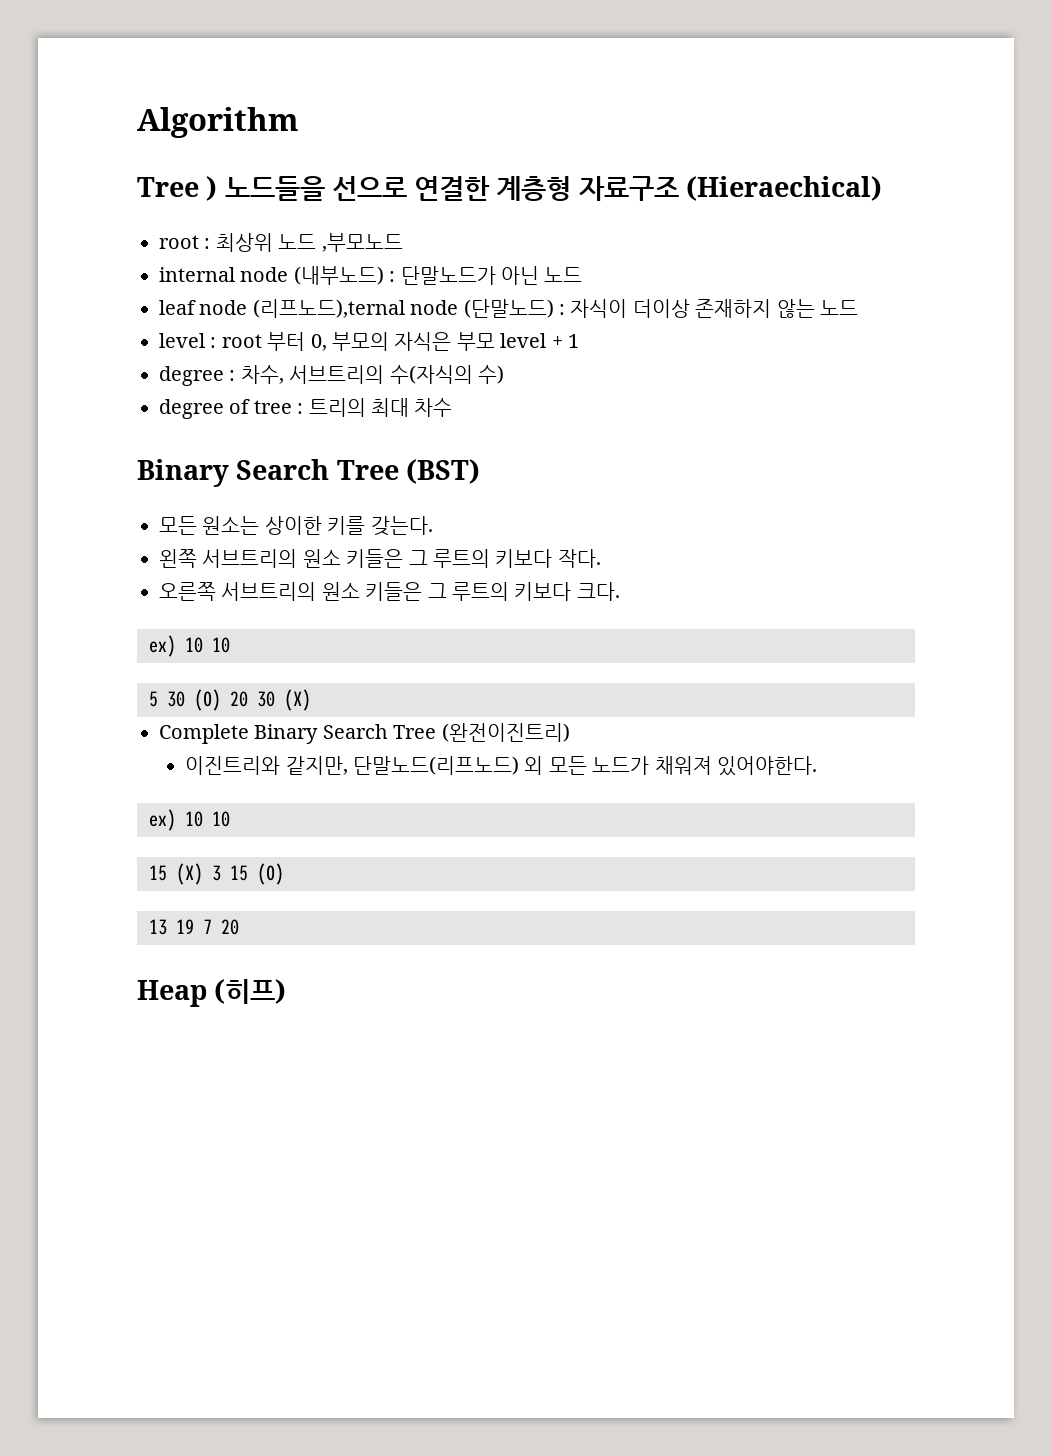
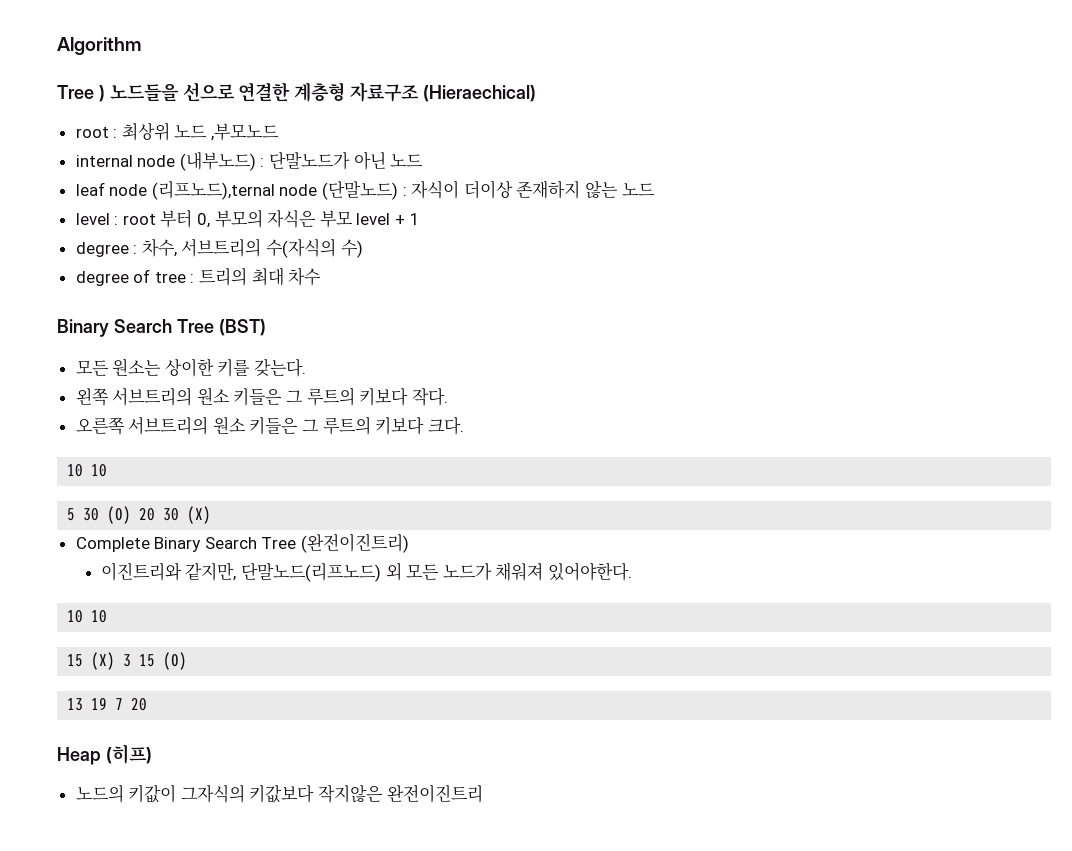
[149,635,176,657] ex) -> (464, 426) none
[149,809,176,831] ex) -> (632, 571) none
(287, 991) none -> [75,784,483,803] // 노드의 키값이 그자식의 키값보다 작지않은 완전이진트리

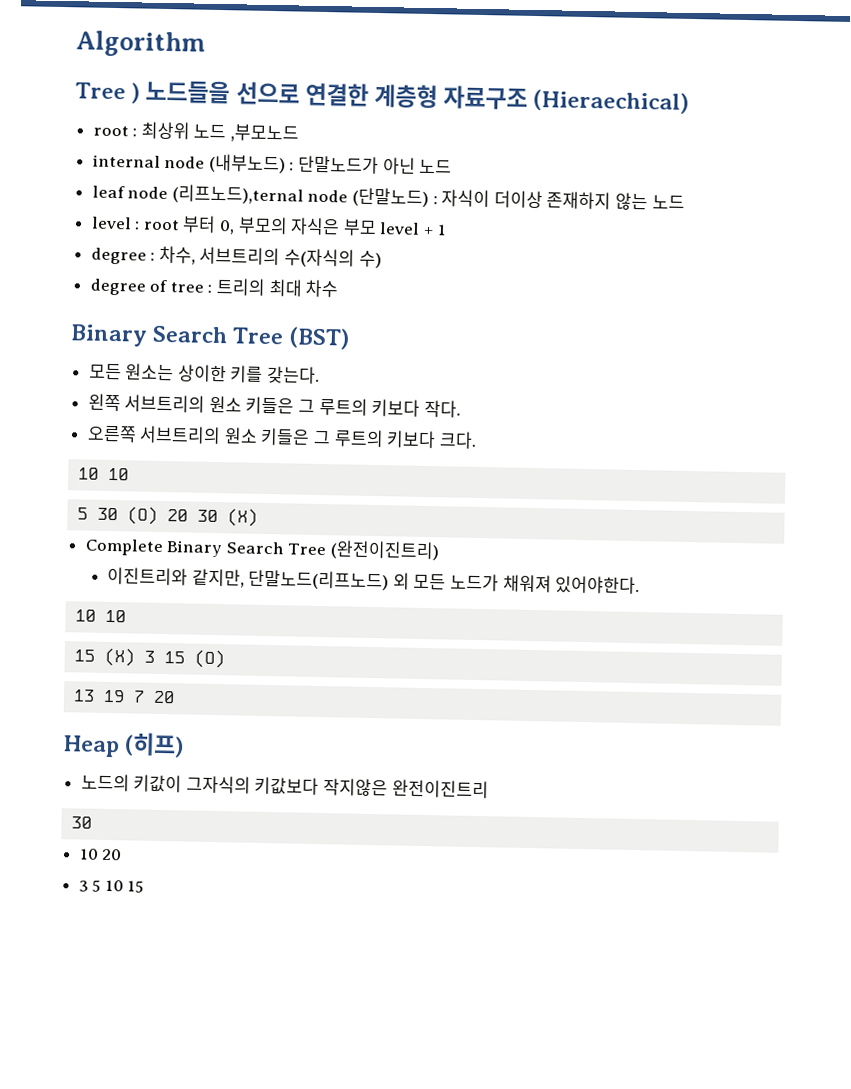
(483, 793) none -> [71,816,93,829] [78,848,123,861] [78,879,145,893] // 30 // 10 20 // 3 5 10 15

